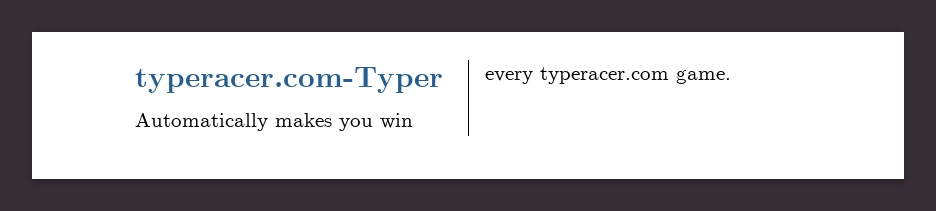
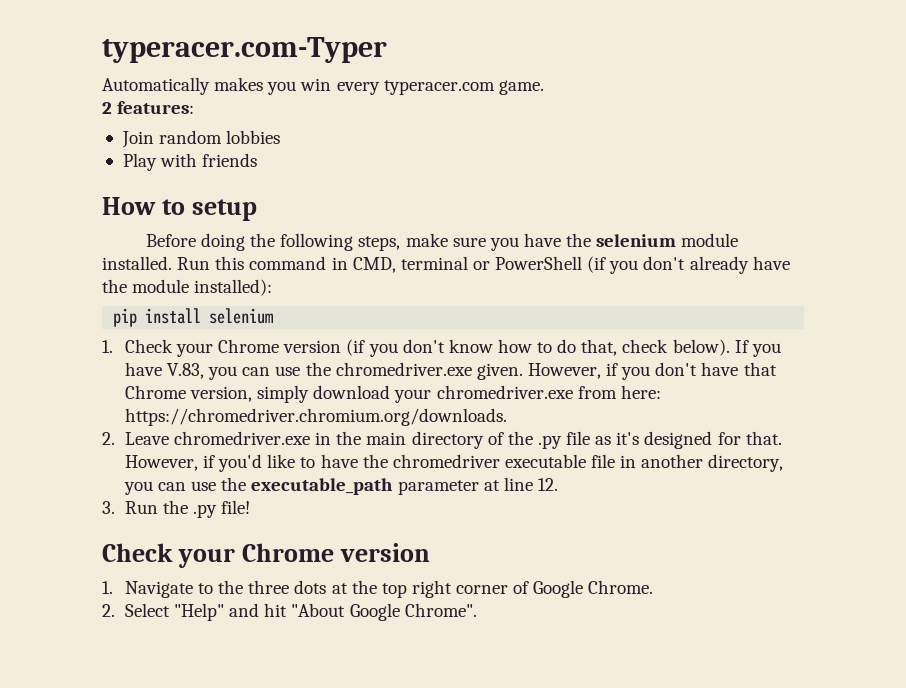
(731, 77) none -> [102,101,195,114] [121,130,281,148] [122,153,258,171] [102,197,257,221] [145,233,739,251] [102,256,790,274] [102,279,273,296] [113,308,274,327] [102,339,781,357] [124,362,777,380] [124,385,661,403] [124,408,507,426] [102,431,782,449] [124,454,784,472] [123,477,558,495] [102,500,251,518] [102,543,430,568] [102,580,654,598] [102,603,477,621] // 2 features: // Join random lobbies // Play with friends // How to setup // Before doing the following steps, make sure you have the selenium module installed. Run this command in CMD, terminal or PowerShell (if you don't already have the module installed): // pip install selenium // 1. Check your Chrome version (if you don't know how to do that, check below). If you have V.83, you can use the chromedriver.exe given. However, if you don't have that Chrome version, simply download your chromedriver.exe from here: https://chromedriver.chromium.org/downloads. // 2. Leave chromedriver.exe in the main directory of the .py file as it's designed for that. However, if you'd like to have the chromedriver executable file in another directory, you can use the executable_path parameter at line 12. // 3. Run the .py file! // Check your Chrome version // 1. Navigate to the three dots at the top right corner of Google Chrome. // 2. Select "Help" and hit "About Google Chrome".

